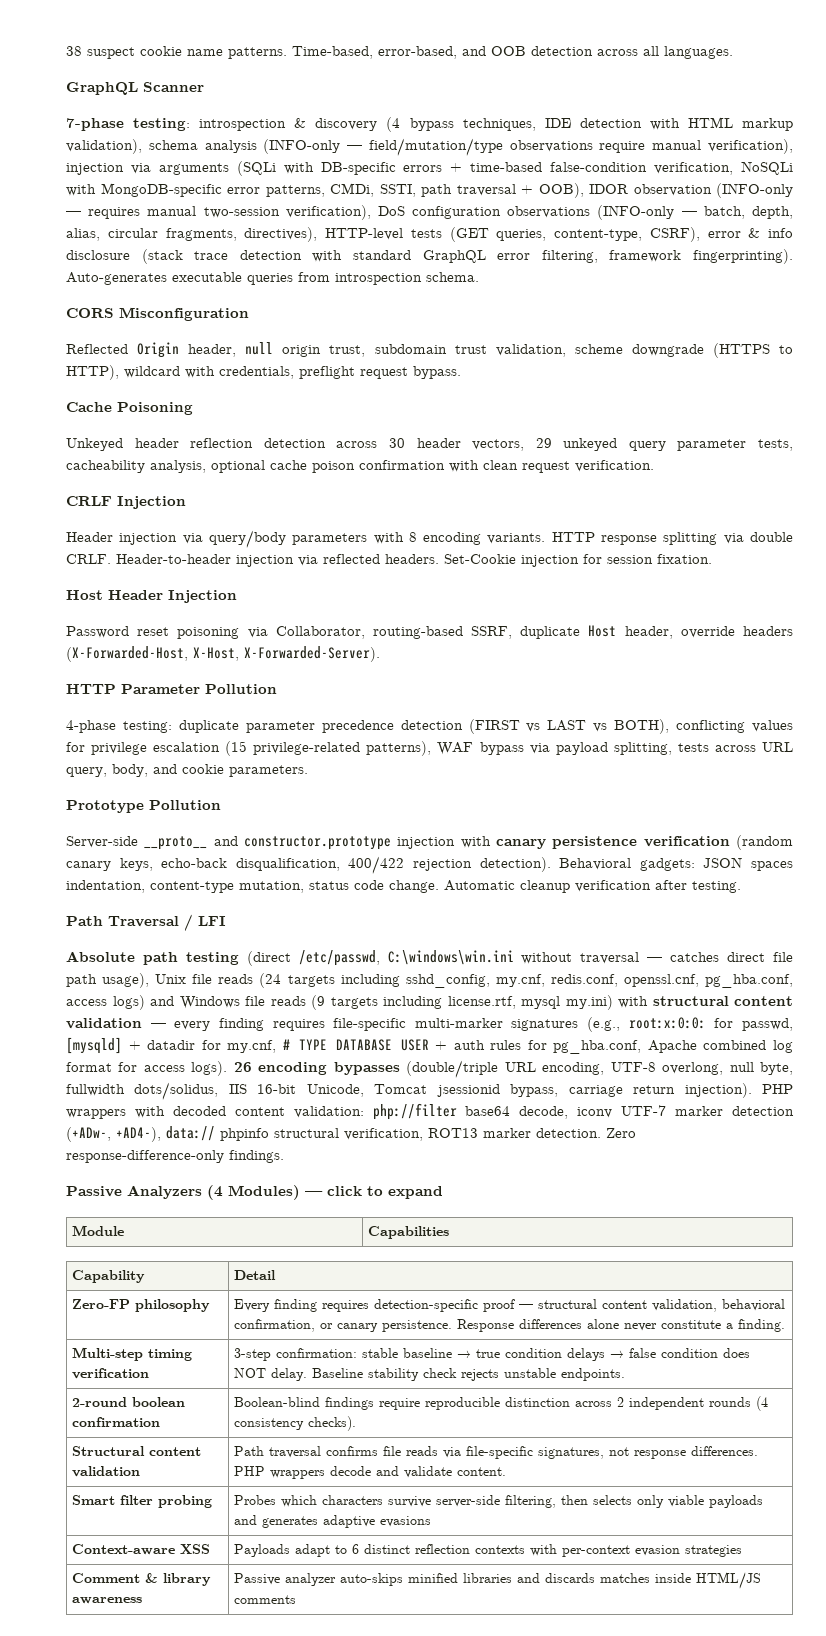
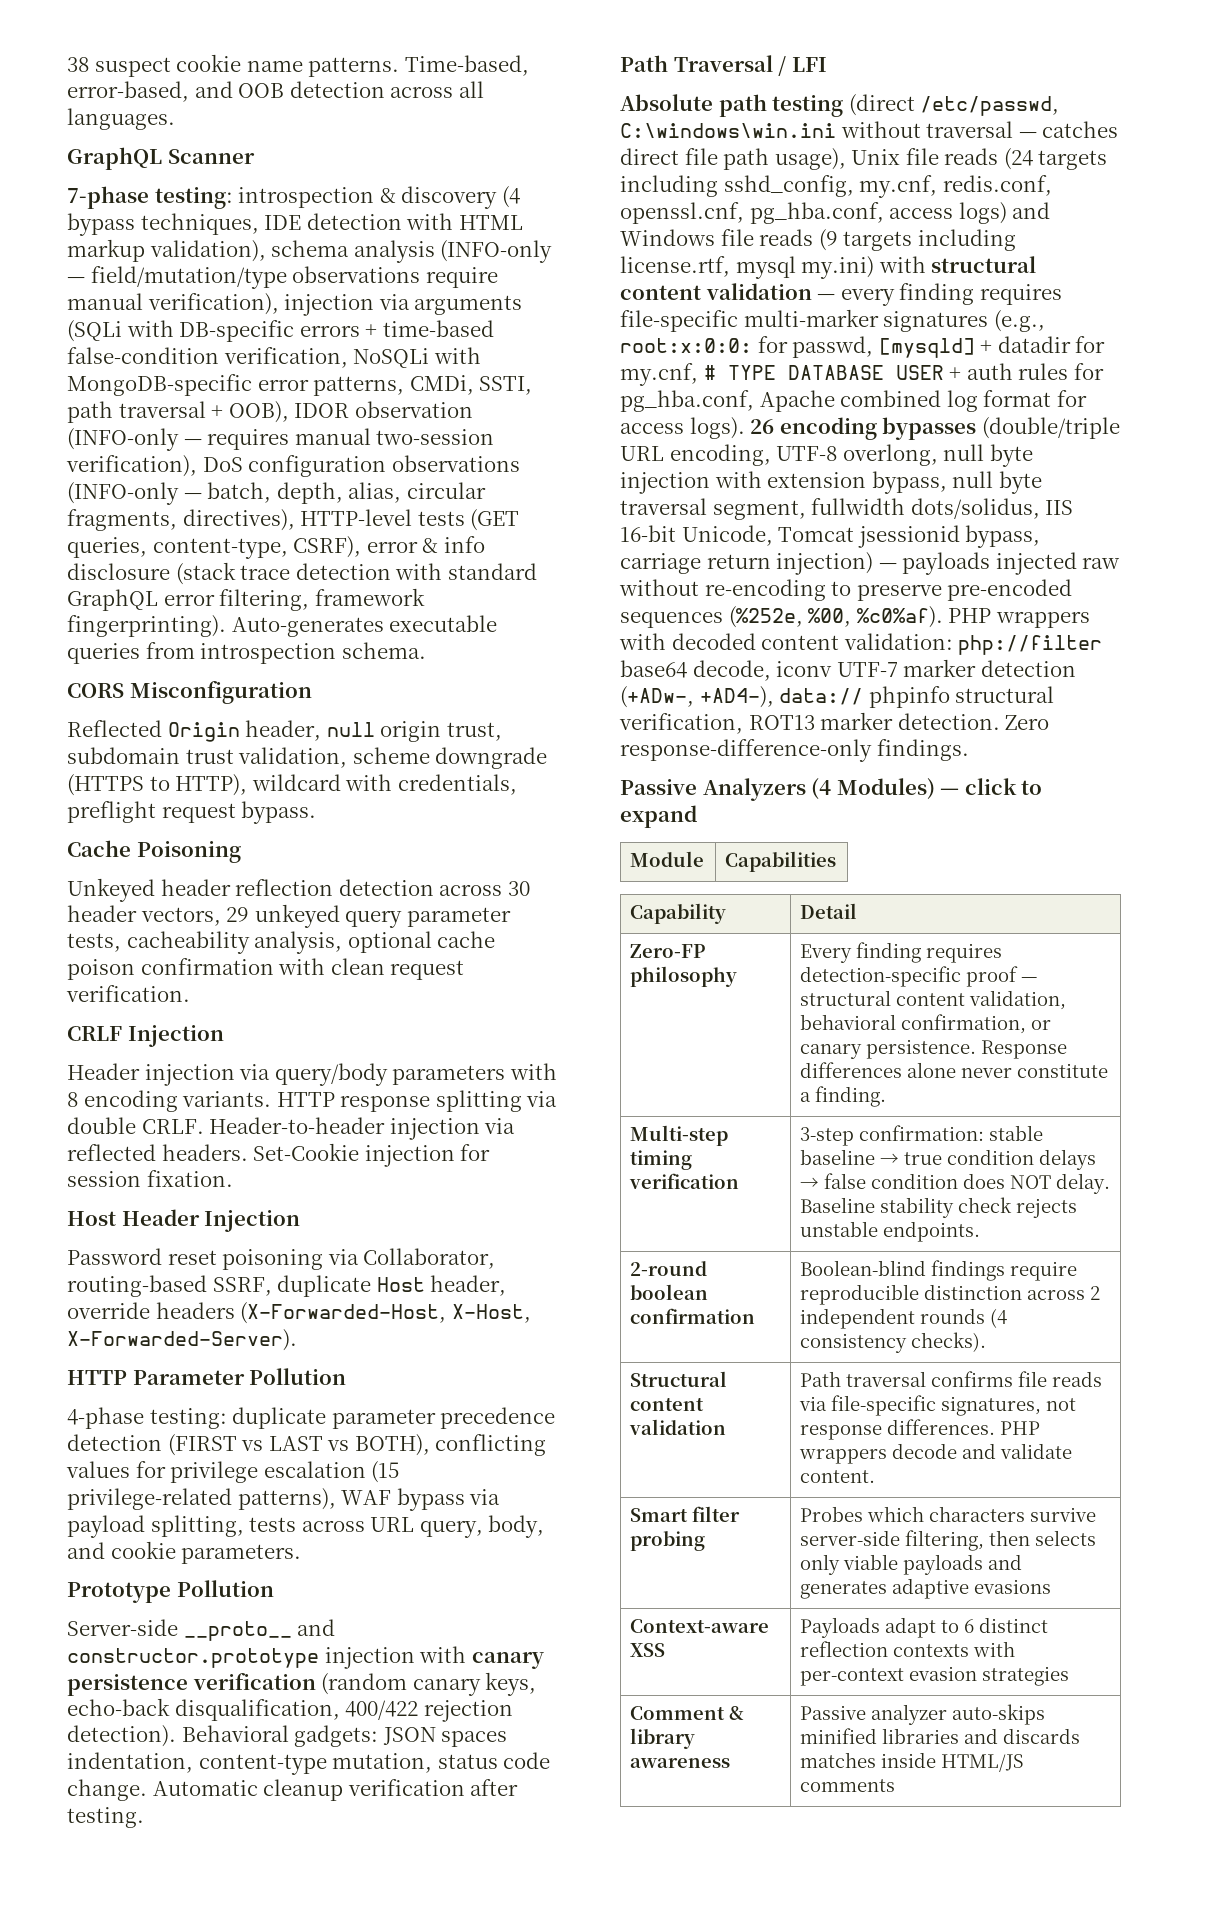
[759,1062,793,1075] byte, -> [989,444,1033,467] [620,471,1042,494] [620,498,806,520] byte injection with extension bypass, null byte traversal segment,
[684,1083,752,1098] injection). -> [776,552,1121,575] [619,579,1073,601] [620,606,943,628] injection) — payloads injected raw without re-encoding to preserve pre-encoded sequences (%252e, %00, %c0%af).

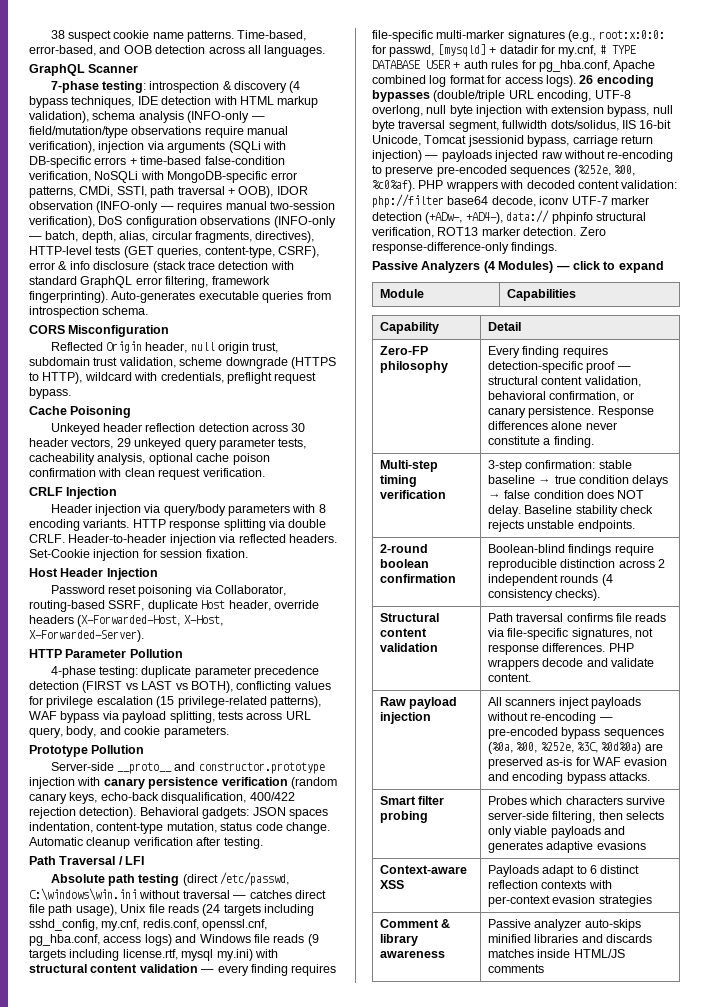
(876, 1476) none -> [379,697,458,709] [379,712,431,724] [487,697,642,709] [486,712,613,724] [487,727,664,739] [487,742,663,754] [487,757,668,769] [487,772,651,784] // Raw payload injection | All scanners inject payloads without re-encoding — pre-encoded bypass sequences (%0a, %00, %252e, %3C, %0d%0a) are preserved as-is for WAF evasion and encoding bypass attacks.

